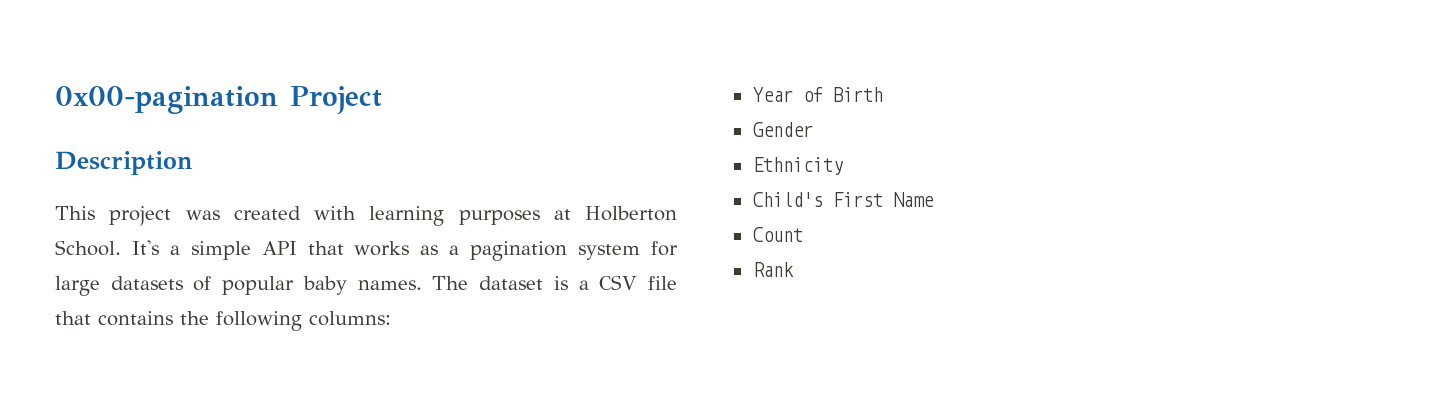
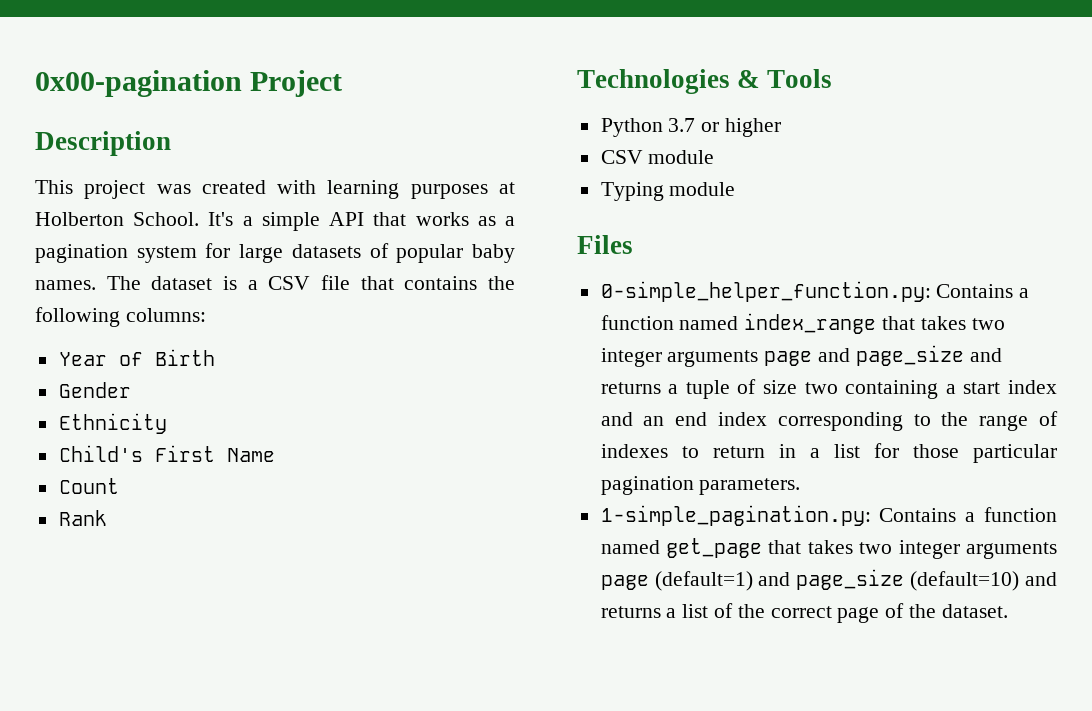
(794, 269) none -> [577,69,832,94] [600,118,782,137] [600,150,715,164] [600,182,736,201] [577,235,633,254] [600,281,1030,302] [600,313,1005,334] [600,345,1002,367] [600,379,1057,399] [600,411,1058,431] [600,443,1057,463] [600,476,801,495] [600,505,1057,526] [600,538,1057,559] [600,569,1057,591] [600,603,1008,623] // Technologies & Tools // Python 3.7 or higher // CSV module // Typing module // Files // 0-simple_helper_function.py: Contains a function named index_range that takes two integer arguments page and page_size and returns a tuple of size two containing a start index and an end index corresponding to the range of indexes to return in a list for those particular pagination parameters. // 1-simple_pagination.py: Contains a function named get_page that takes two integer arguments page (default=1) and page_size (default=10) and returns a list of the correct page of the dataset.

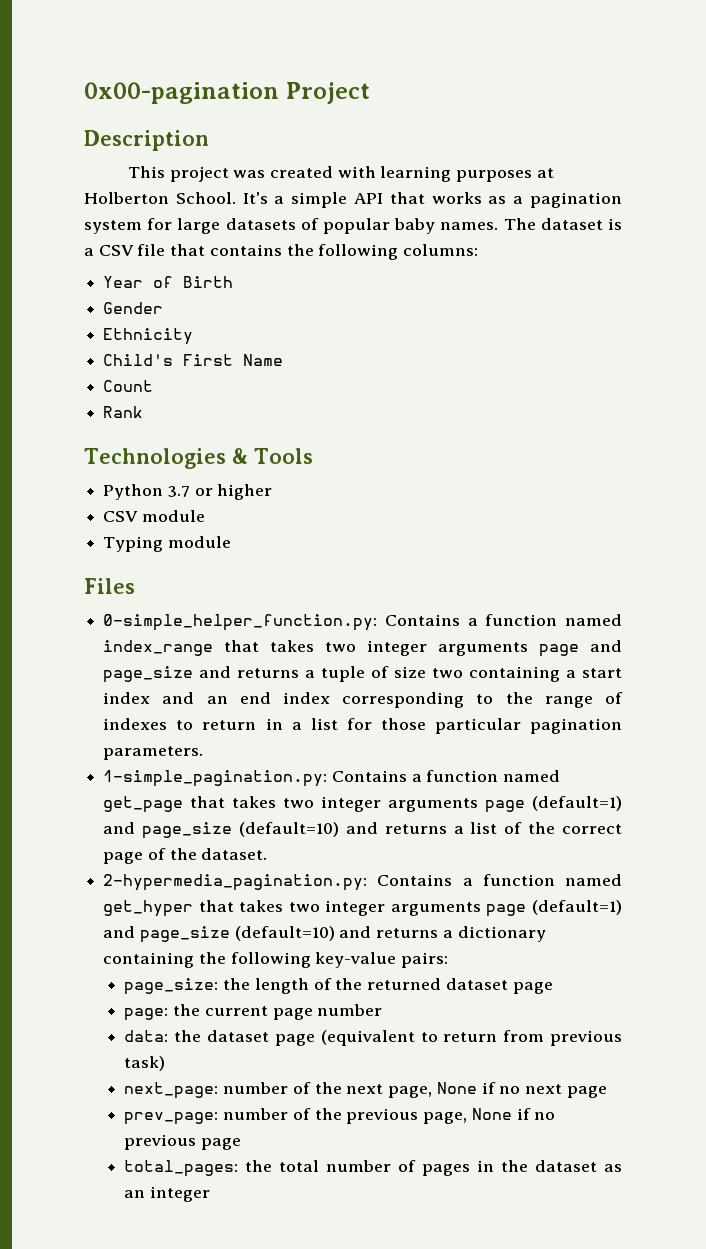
(1008, 611) none -> [103,874,622,891] [103,900,622,917] [103,926,546,943] [103,952,449,968] [124,978,553,995] [124,1004,383,1021] [124,1030,622,1046] [124,1056,166,1071] [124,1082,607,1099] [124,1108,556,1125] [124,1134,242,1150] [124,1160,622,1177] [124,1186,211,1202] // 2-hypermedia_pagination.py: Contains a function named get_hyper that takes two integer arguments page (default=1) and page_size (default=10) and returns a dictionary containing the following key-value pairs: // page_size: the length of the returned dataset page // page: the current page number // data: the dataset page (equivalent to return from previous task) // next_page: number of the next page, None if no next page // prev_page: number of the previous page, None if no previous page // total_pages: the total number of pages in the dataset as an integer

